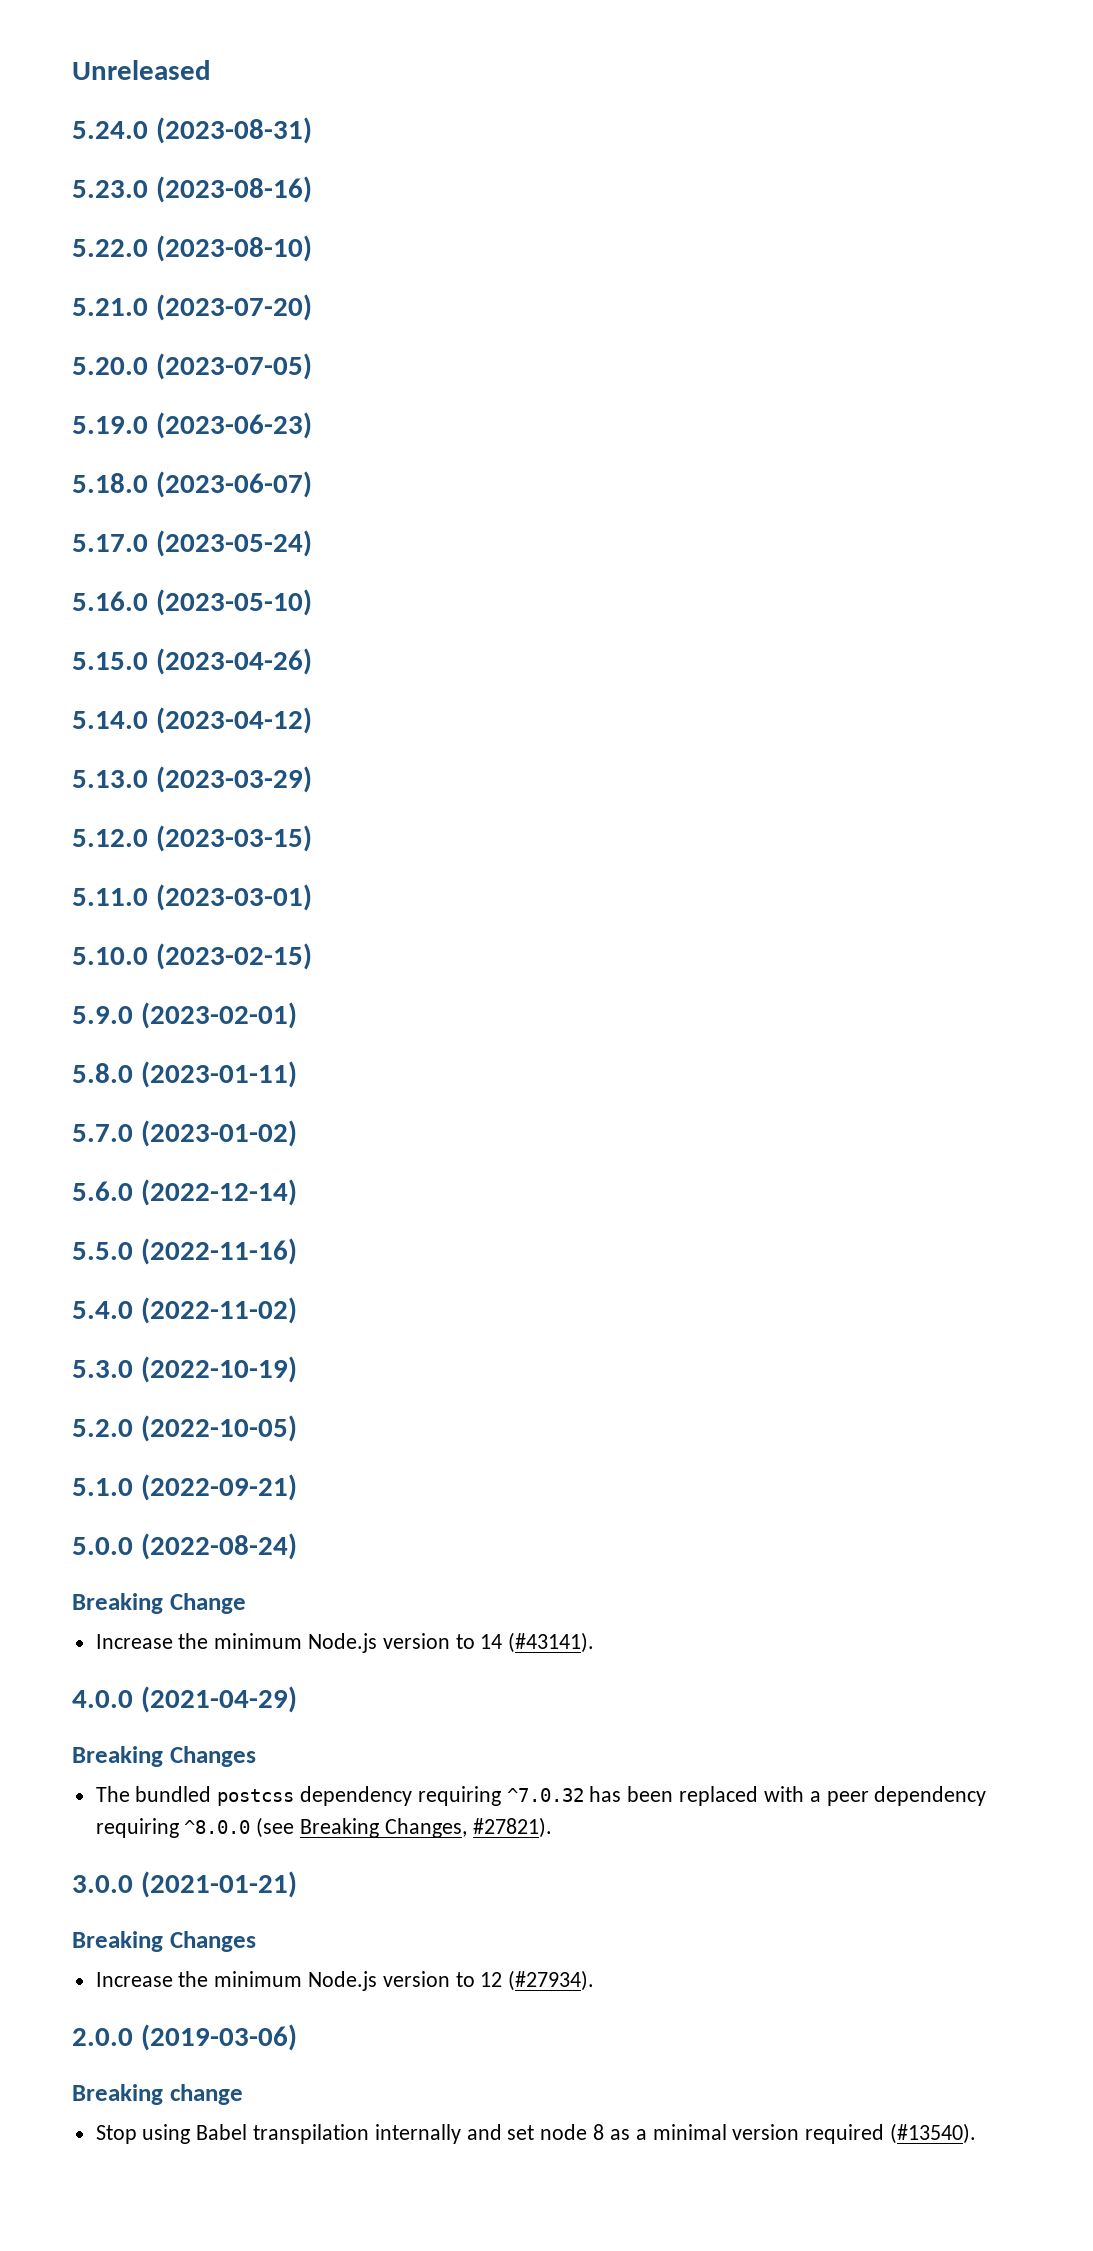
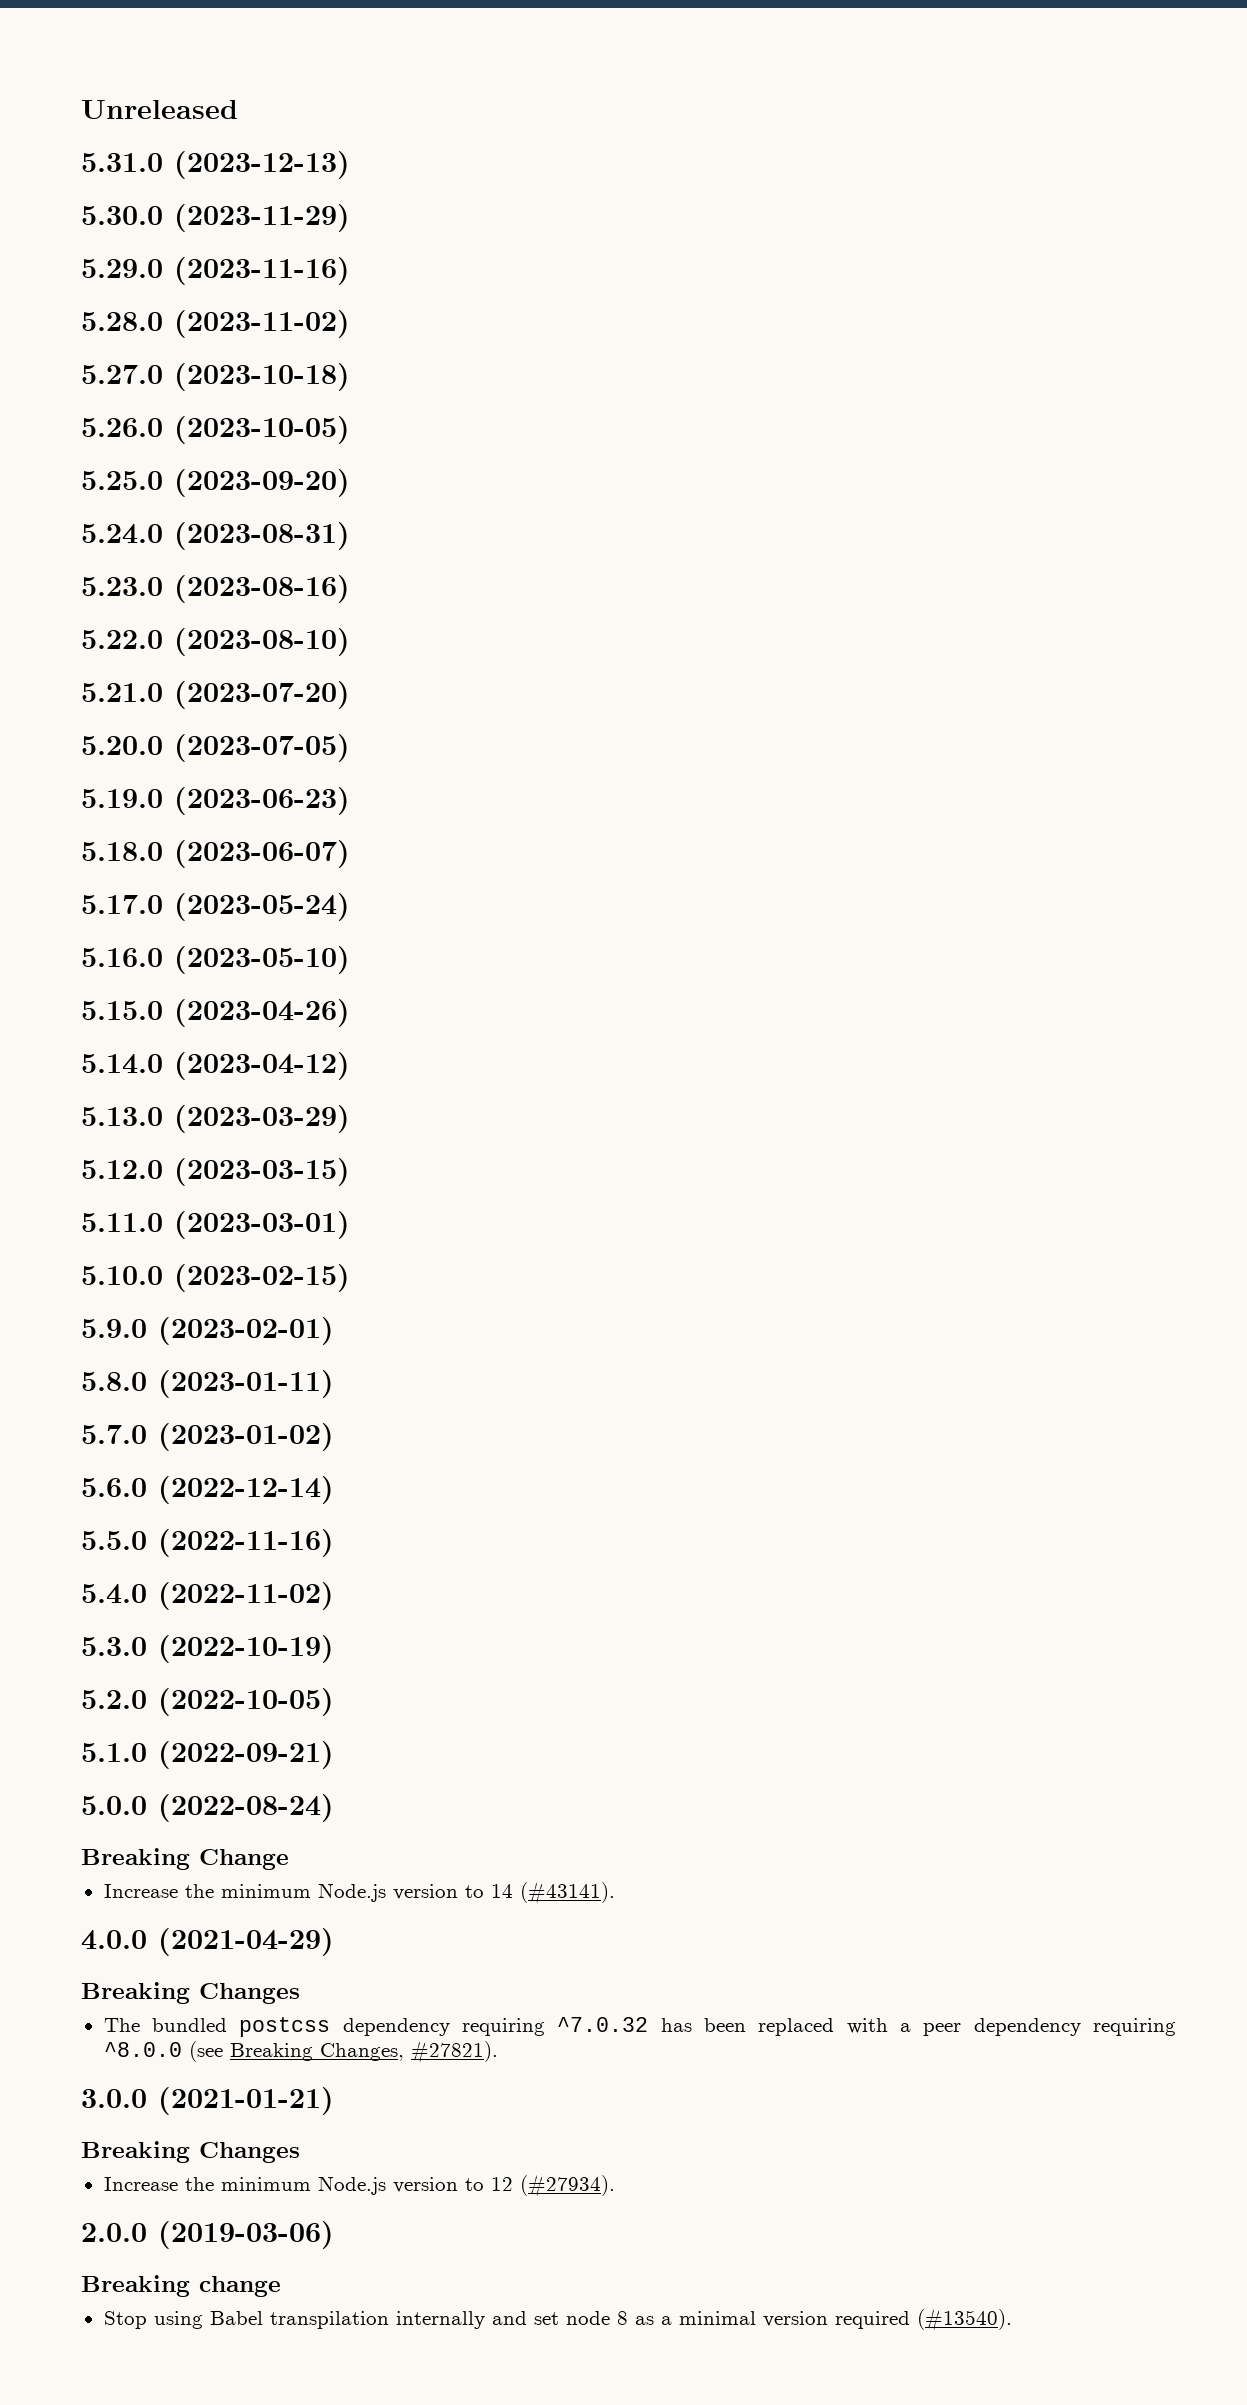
(211, 70) none -> [81,151,350,179] [81,204,350,232] [81,257,350,285] [81,310,350,338] [81,363,350,391] [81,416,350,444] [81,469,350,497] // 5.31.0 (2023-12-13) // 5.30.0 (2023-11-29) // 5.29.0 (2023-11-16) // 5.28.0 (2023-11-02) // 5.27.0 (2023-10-18) // 5.26.0 (2023-10-05) // 5.25.0 (2023-09-20)

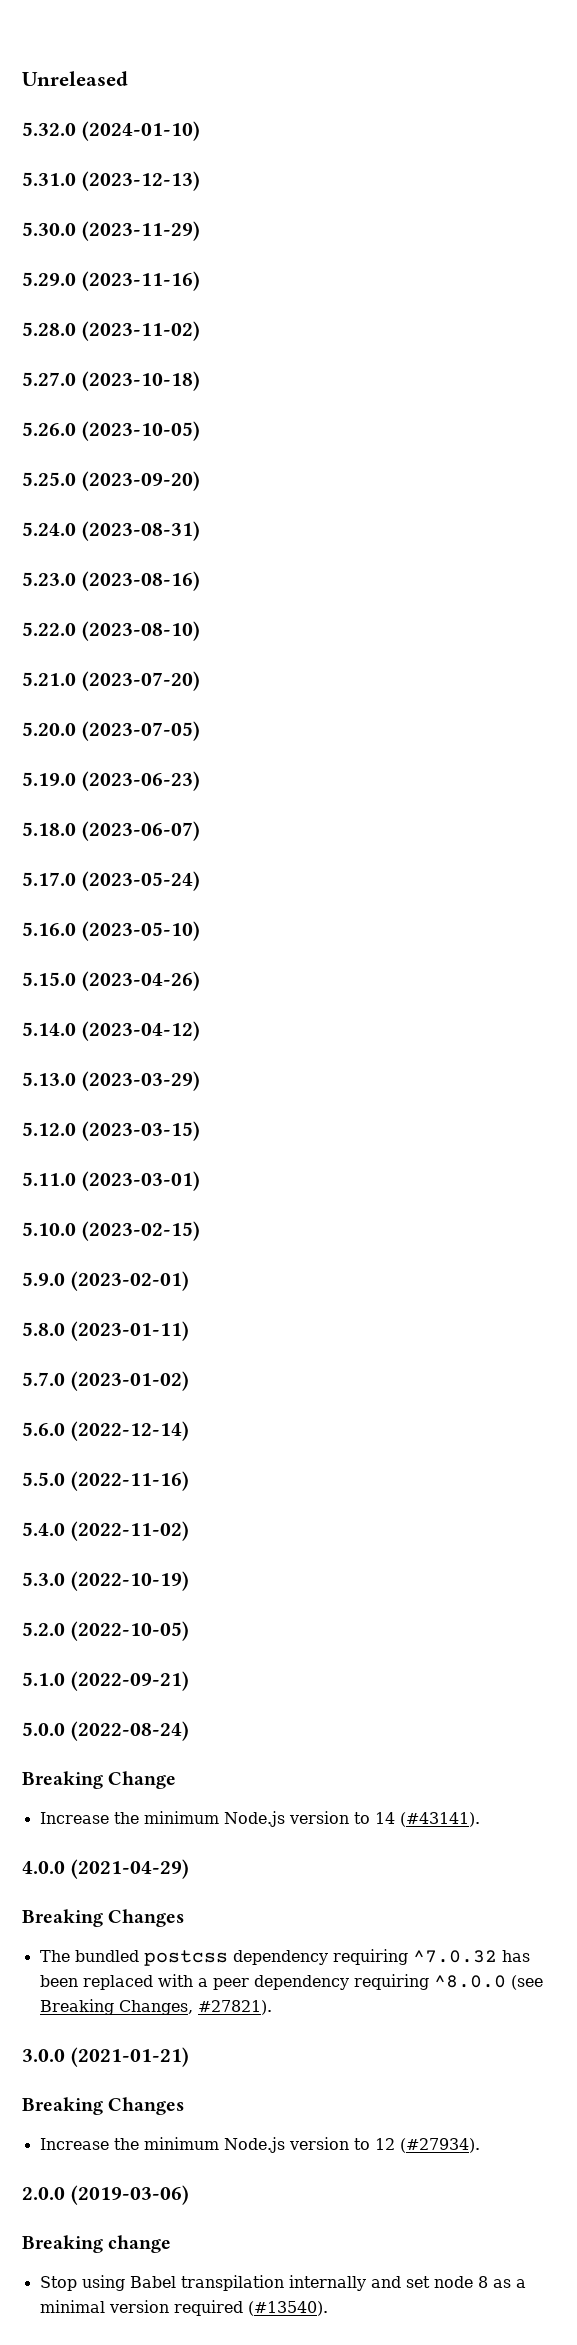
(238, 109) none -> [22,121,200,141] // 5.32.0 (2024-01-10)

